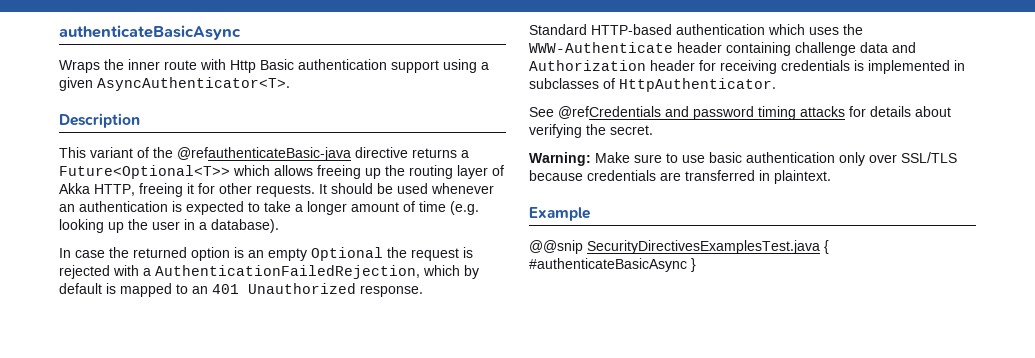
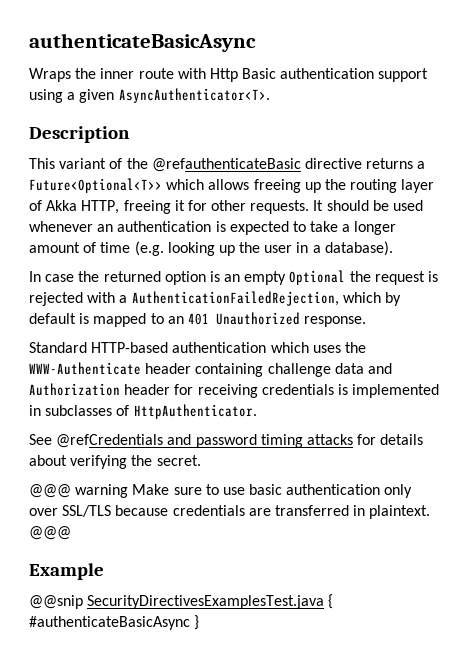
[177,147,351,161] @refauthenticateBasic-java -> [151,158,301,172] @refauthenticateBasic
[529,152,591,166] Warning: -> [29,484,129,498] @@@ warning
(831, 177) none -> [29,526,71,540] @@@

